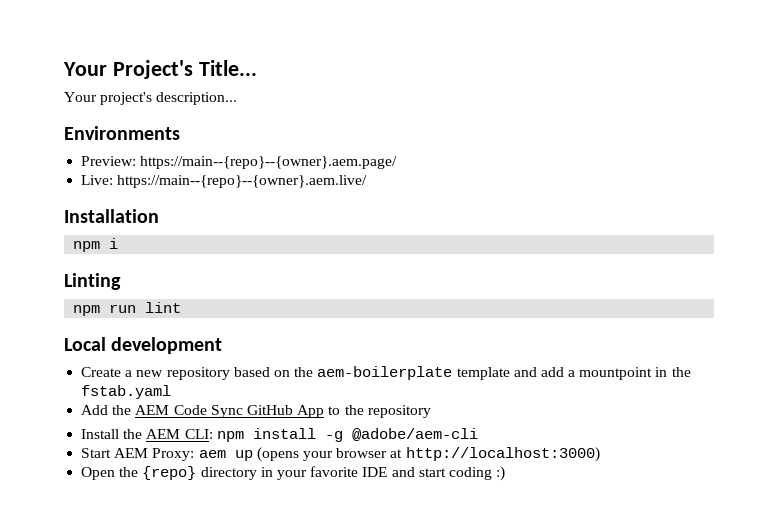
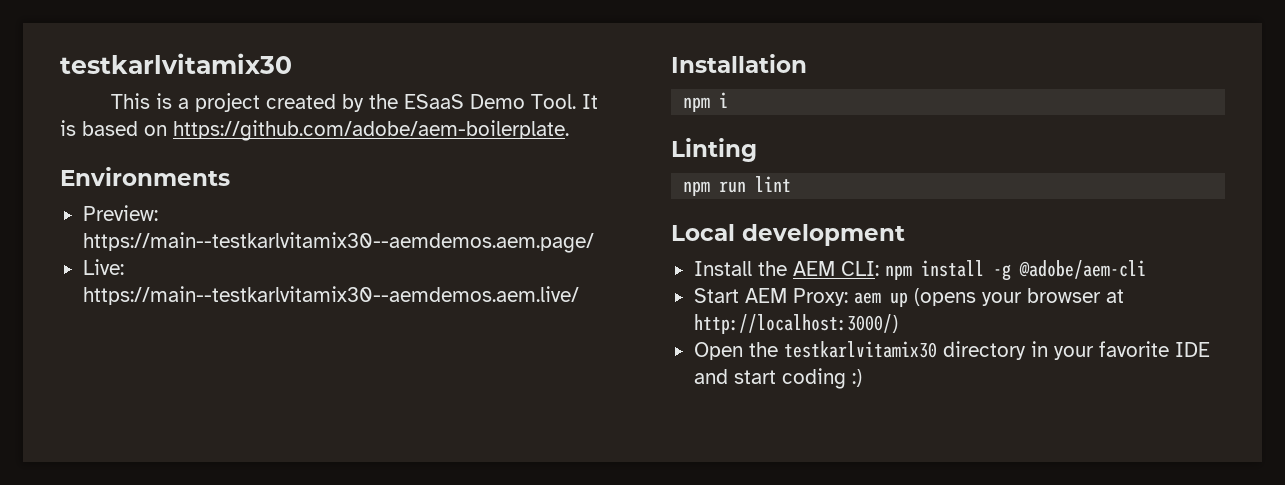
[63,60,257,79] [64,92,238,105] Your Project's Title... // Your project's description... -> [60,53,292,74] [110,93,598,112] [60,120,569,141] testkarlvitamix30 // This is a project created by the ESaaS Demo Tool. It is based on https://github.com/adobe/aem-boilerplate.
[140,156,398,169] https://main--{repo}--{owner}.aem.page/ -> [82,232,594,253] https://main--testkarlvitamix30--aemdemos.aem.page/
[117,175,368,188] https://main--{repo}--{owner}.aem.live/ -> [82,286,579,305] https://main--testkarlvitamix30--aemdemos.aem.live/
[81,366,691,380] [81,385,172,399] [81,405,431,418] // Create a new repository based on the aem-boilerplate template and add a mountpoint in the fstab.yaml // Add the AEM Code Sync GitHub App to the repository -> (905, 235) none
[405,447,600,462] http://localhost:3000) -> [693,314,898,334] http://localhost:3000/)
[142,466,197,480] {repo} -> [783,341,937,358] testkarlvitamix30

